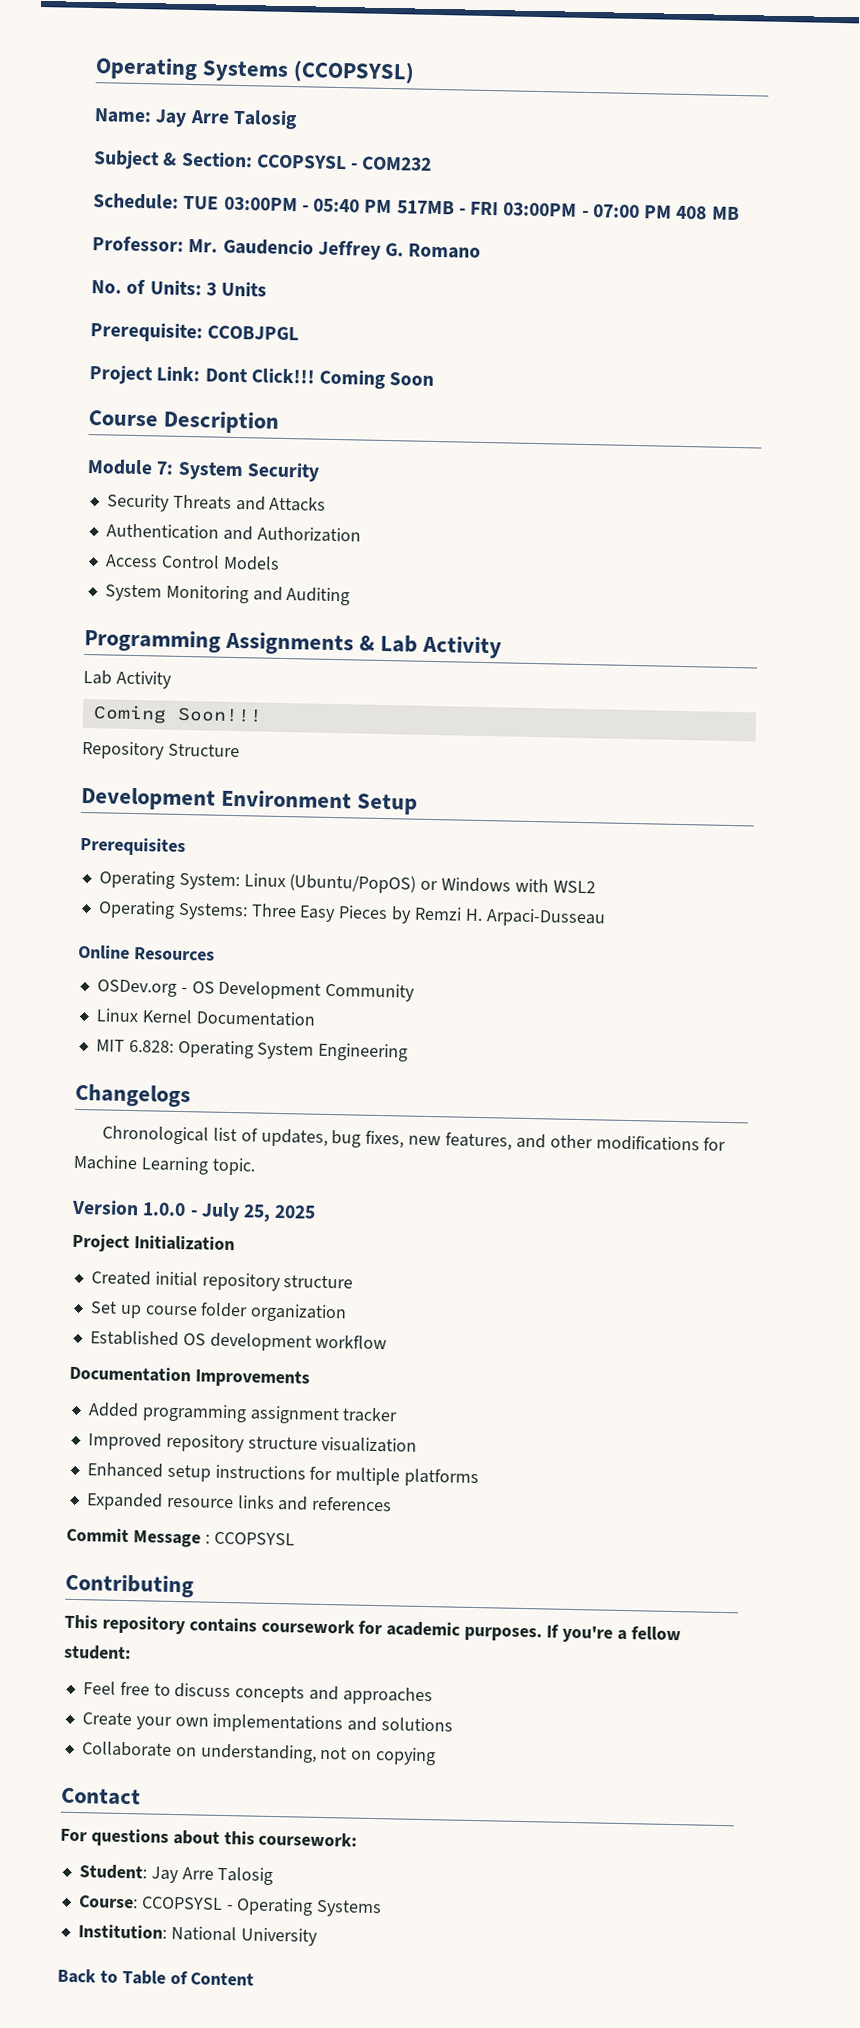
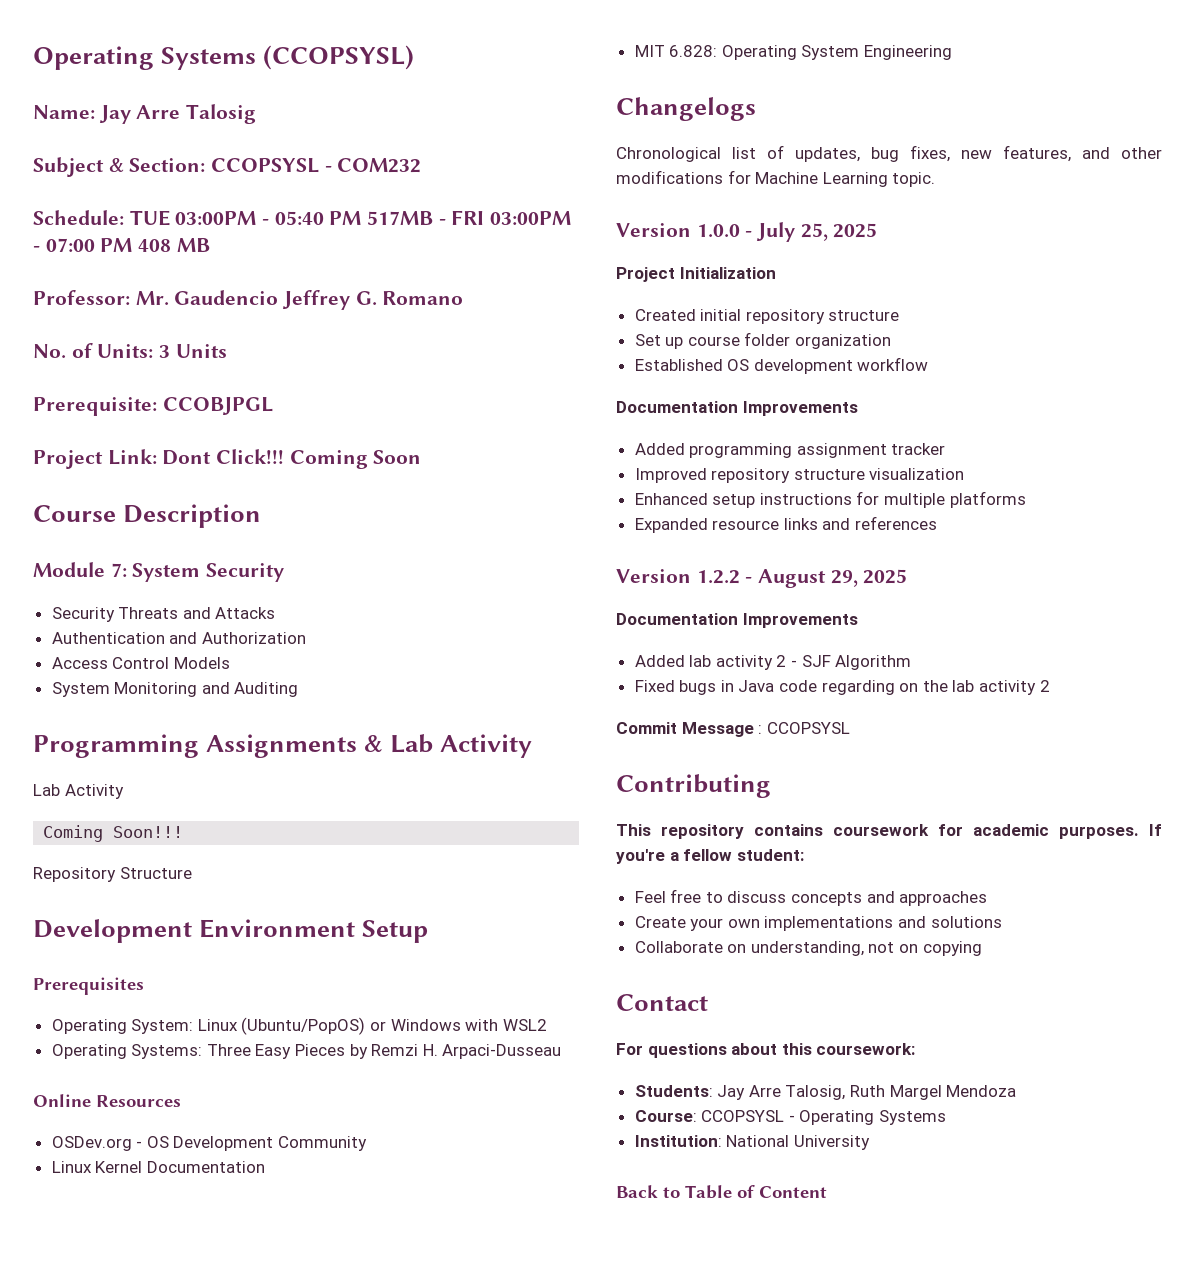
(393, 1504) none -> [616,569,908,588] [616,613,858,628] [634,655,912,670] [634,680,1050,695] // Version 1.2.2 - August 29, 2025 // Documentation Improvements // Added lab activity 2 - SJF Algorithm // Fixed bugs in Java code regarding on the lab activity 2
[78,1864,274,1886] Student: Jay Arre Talosig -> [634,1085,1017,1100] Students: Jay Arre Talosig, Ruth Margel Mendoza

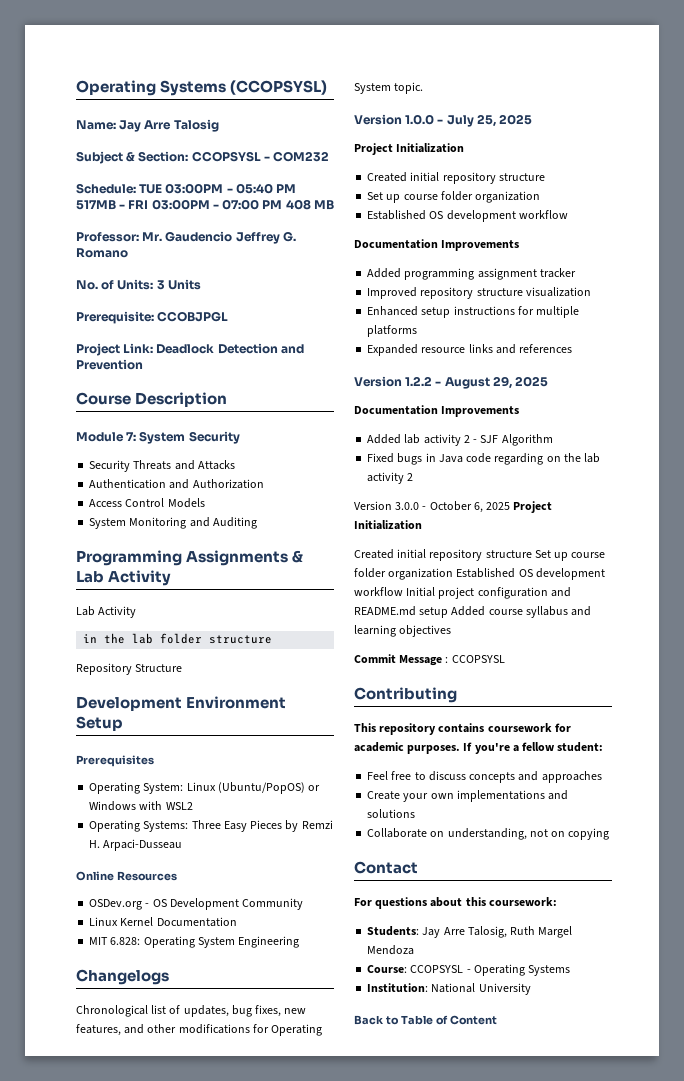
[162,449,422,469] Dont Click!!! Coming Soon -> [156,343,304,354] [76,359,143,370] Deadlock Detection and Prevention
[43,825,184,842] Coming Soon!!! -> [83,633,273,644] in the lab folder structure
[755,172,888,187] Machine Learning -> [271,1024,323,1036] [354,83,391,94] Operating System
(1050, 686) none -> [354,501,553,513] [354,520,422,530] [354,549,606,561] [354,568,605,580] [354,587,571,599] [354,606,592,618] [354,625,452,637] // Version 3.0.0 - October 6, 2025 Project Initialization // Created initial repository structure Set up course folder organization Established OS development workflow Initial project configuration and README.md setup Added course syllabus and learning objectives

